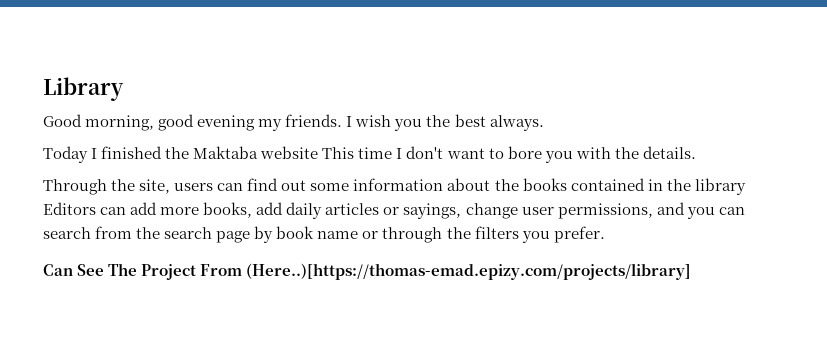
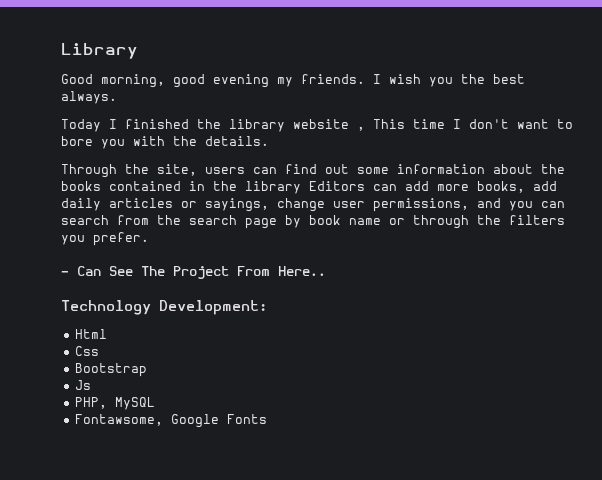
[193,146,319,159] Maktaba website -> [229,119,365,132] library website ,
(605, 234) none -> [61,271,69,276] -
[246,263,692,280] (Here..)[https://thomas-emad.epizy.com/projects/library] -> [278,266,326,276] [61,300,267,315] [74,329,107,339] [74,346,99,356] [74,363,147,377] [74,380,91,390] [74,397,155,410] [74,414,267,428] Here.. // Technology Development: // Html // Css // Bootstrap // Js // PHP, MySQL // Fontawsome, Google Fonts

